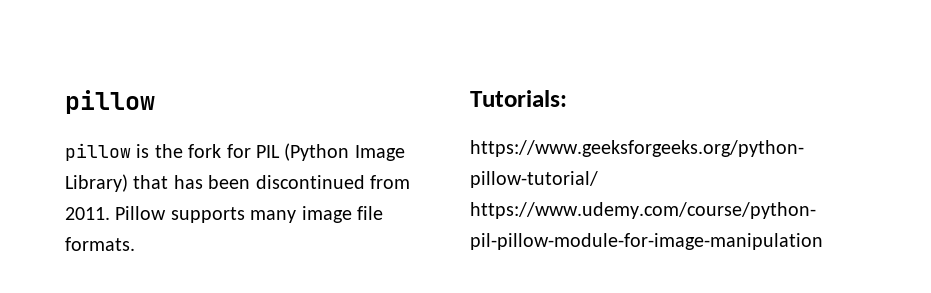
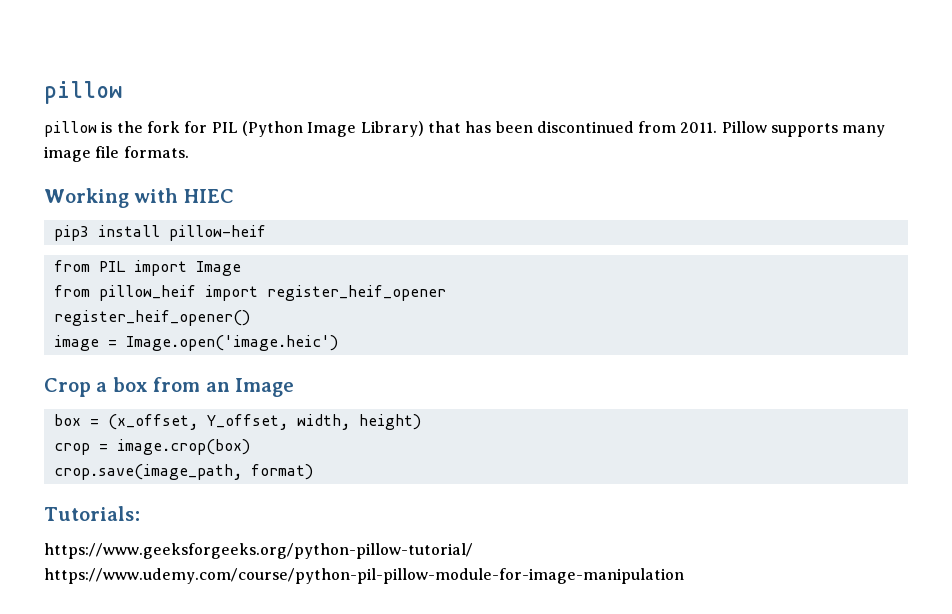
(135, 244) none -> [44,188,234,208] [53,225,266,241] [53,260,241,276] [53,285,446,301] [53,310,250,326] [53,335,338,351] [44,377,294,397] [53,414,421,430] [53,439,250,455] [53,464,313,480] // Working with HIEC // pip3 install pillow-heif // from PIL import Image // from pillow_heif import register_heif_opener // register_heif_opener() // image = Image.open('image.heic') // Crop a box from an Image // box = (x_offset, Y_offset, width, height) // crop = image.crop(box) // crop.save(image_path, format)

